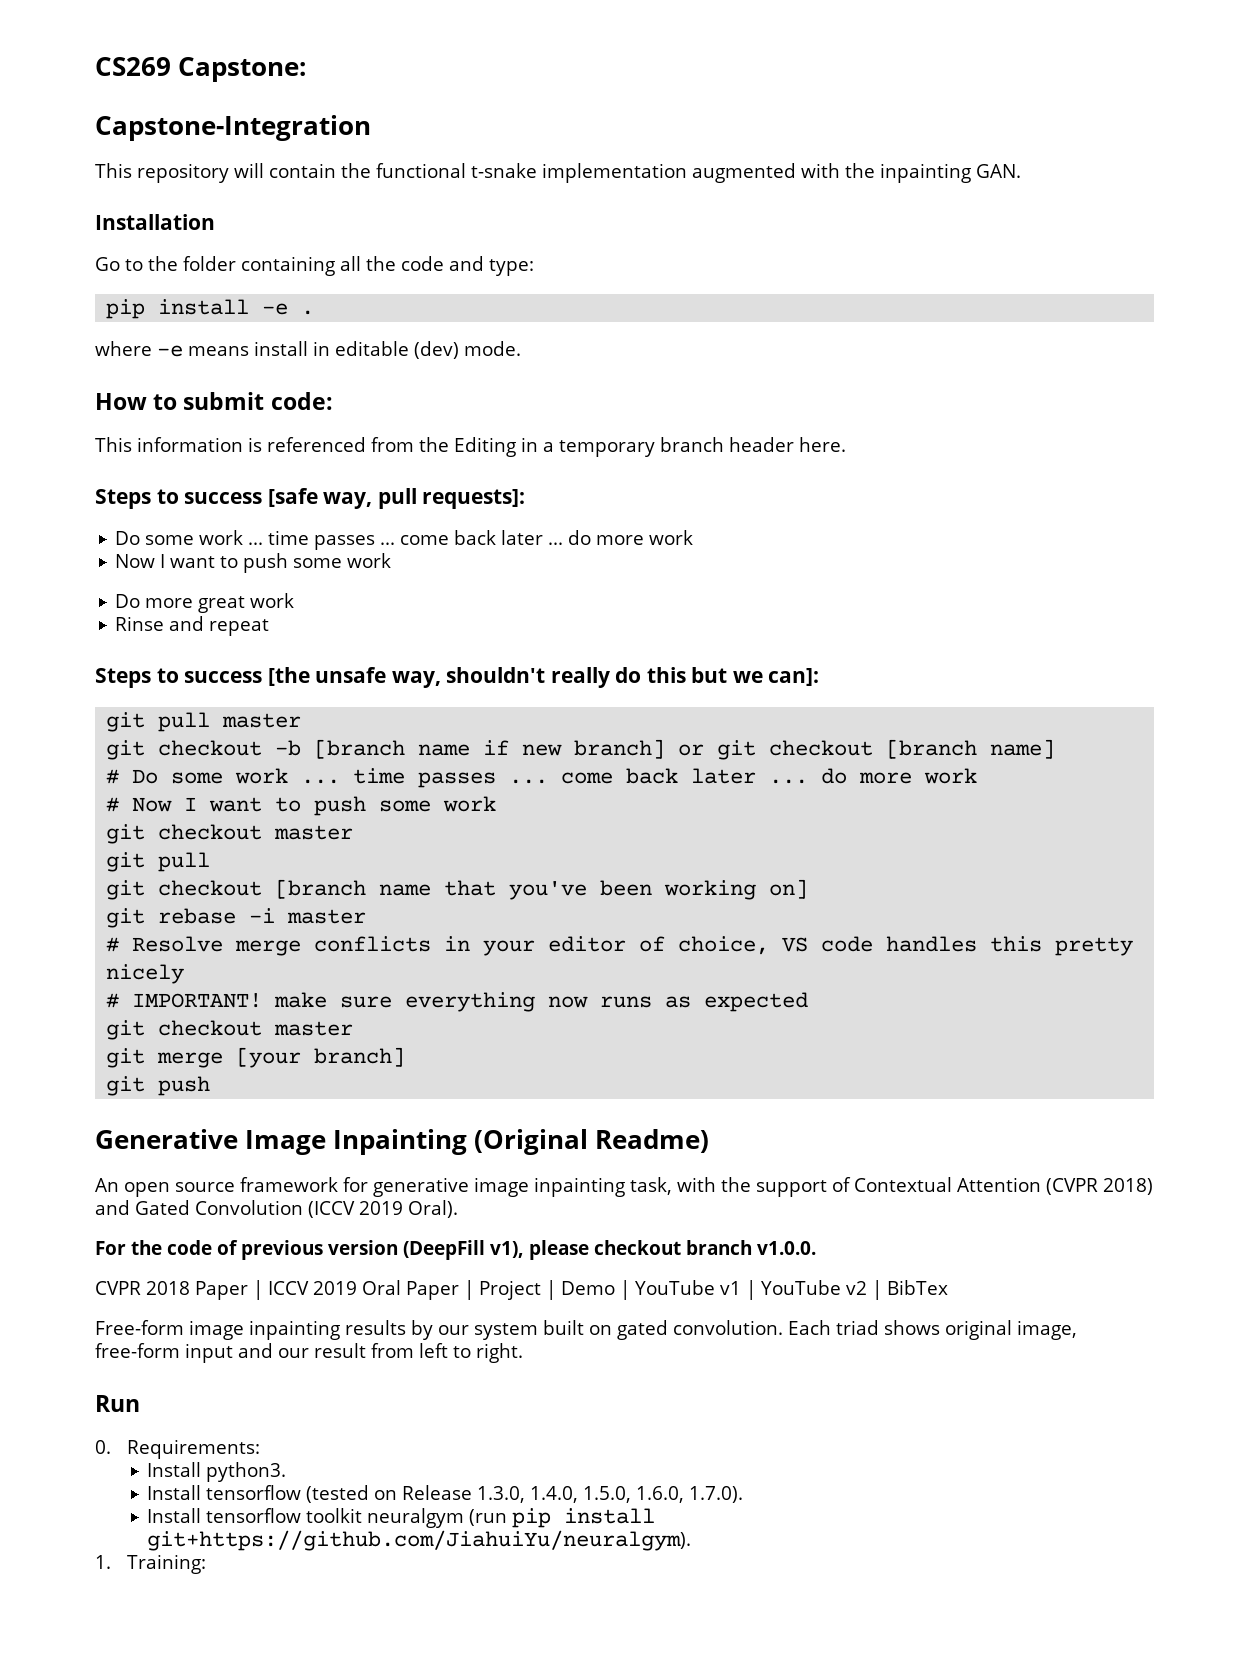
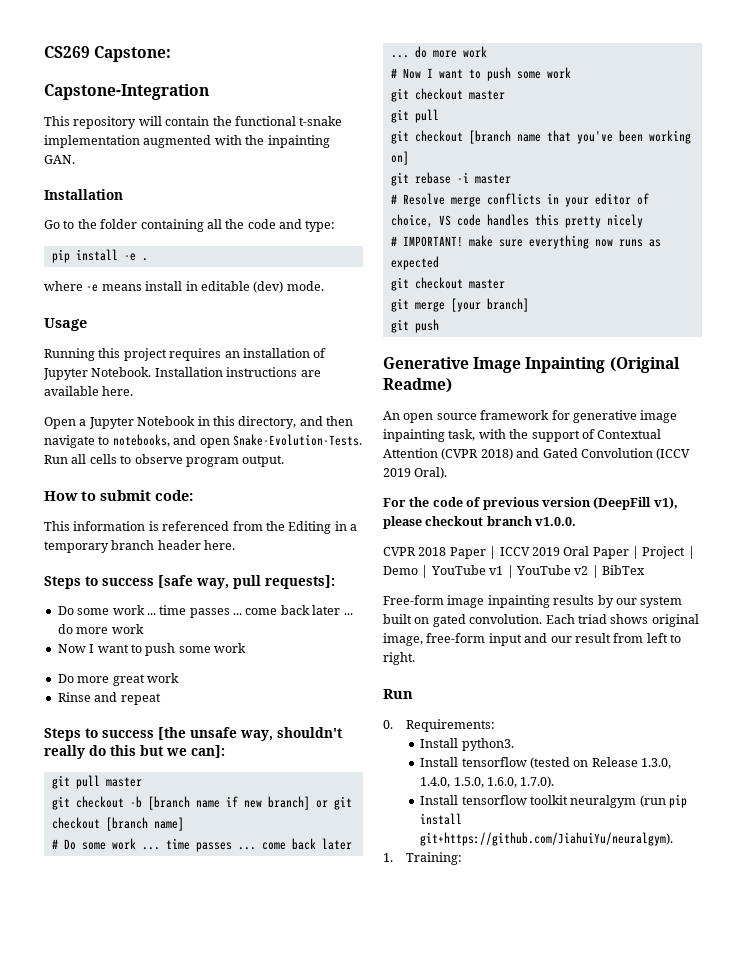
(521, 348) none -> [44,318,87,331] [44,348,327,361] [43,367,321,380] [44,386,134,396] [44,416,353,429] [44,434,362,448] [44,454,285,467] // Usage // Running this project requires an installation of Jupyter Notebook. Installation instructions are available here. // Open a Jupyter Notebook in this directory, and then navigate to notebooks, and open Snake-Evolution-Tests. Run all cells to observe program output.

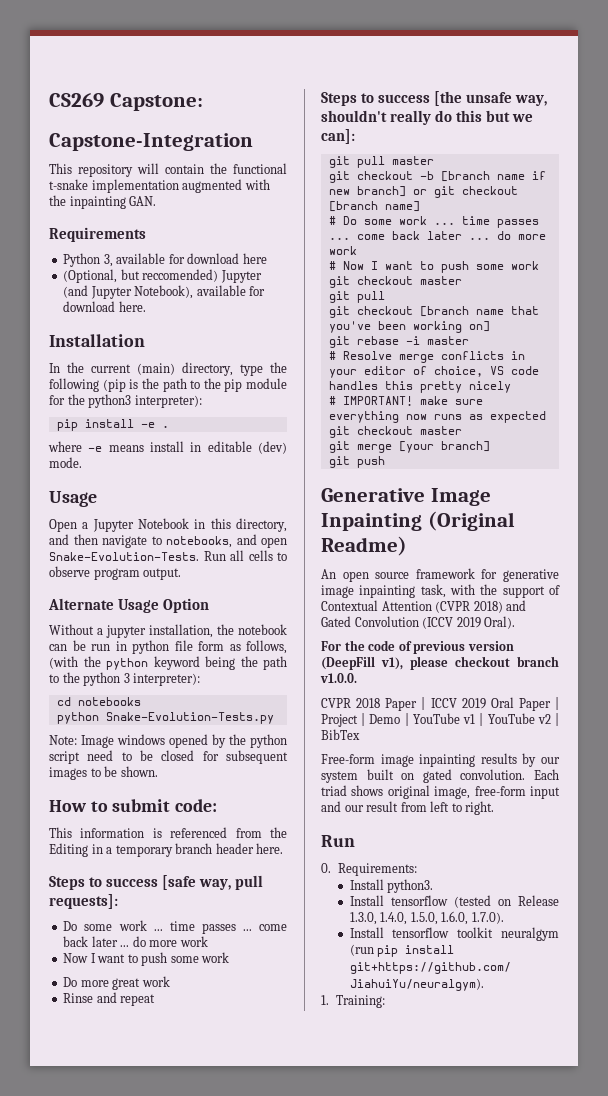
[44,189,123,200] [44,219,336,232] Installation // Go to the folder containing all the code and type: -> [49,227,146,242] [63,253,267,267] [63,269,262,283] [63,285,266,299] [63,301,146,312] [49,334,145,347] [49,362,287,376] [49,378,287,392] [49,394,202,408] Requirements // Python 3, available for download here // (Optional, but reccomended) Jupyter (and Jupyter Notebook), available for download here. // Installation // In the current (main) directory, type the following (pip is the path to the pip module for the python3 interpreter):
[44,348,327,361] [43,367,321,380] [44,386,134,396] // Running this project requires an installation of Jupyter Notebook. Installation instructions are available here. -> (97, 499) none
(285, 461) none -> [48,598,210,613] [49,624,287,638] [49,640,287,654] [49,656,287,670] [49,672,201,686] [56,697,141,706] [56,712,274,724] [49,734,287,748] [49,750,288,764] [49,766,158,780] // Alternate Usage Option // Without a jupyter installation, the notebook can be run in python file form as follows, (with the python keyword being the path to the python 3 interpreter): // cd notebooks // python Snake-Evolution-Tests.py // Note: Image windows opened by the python script need to be closed for subsequent images to be shown.

